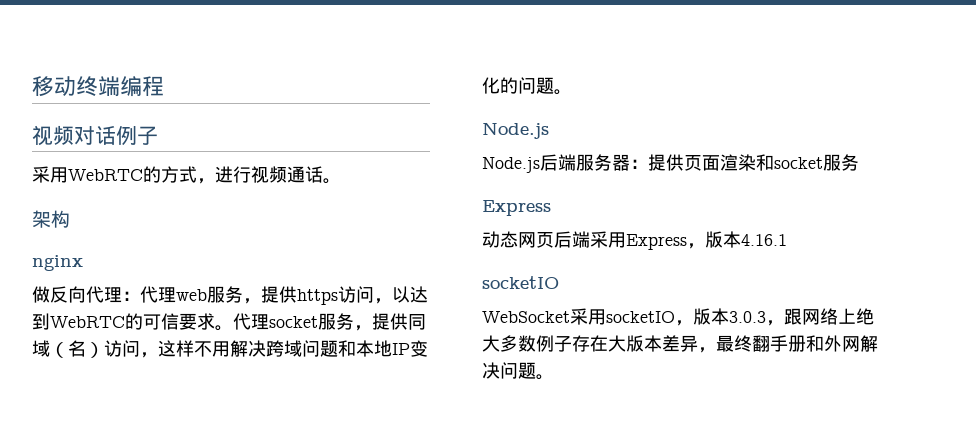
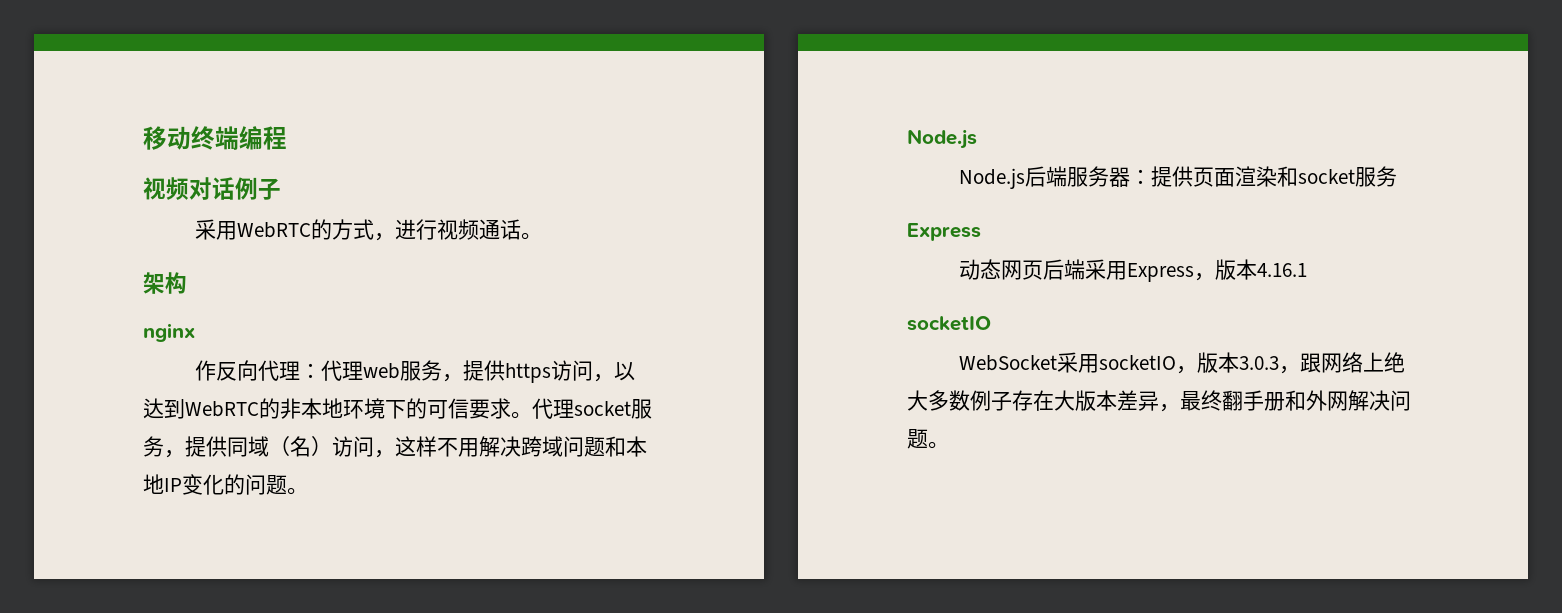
[32,286,50,303] 做 -> [194,360,216,381] 作
(143, 321) none -> [280,398,427,419] 非本地环境下的

